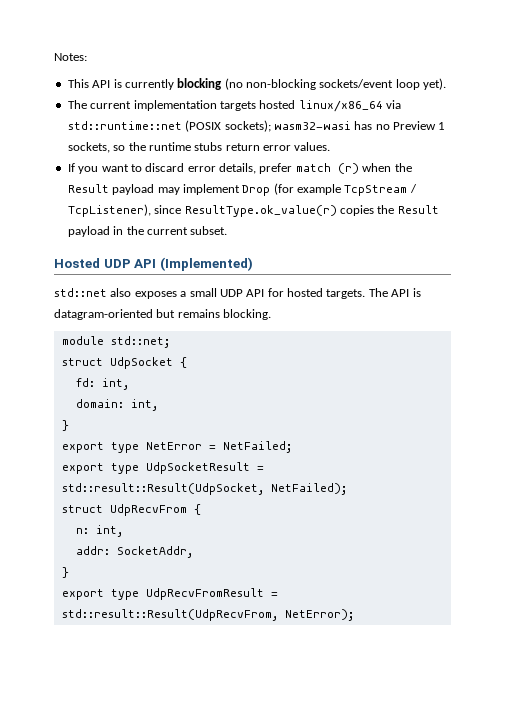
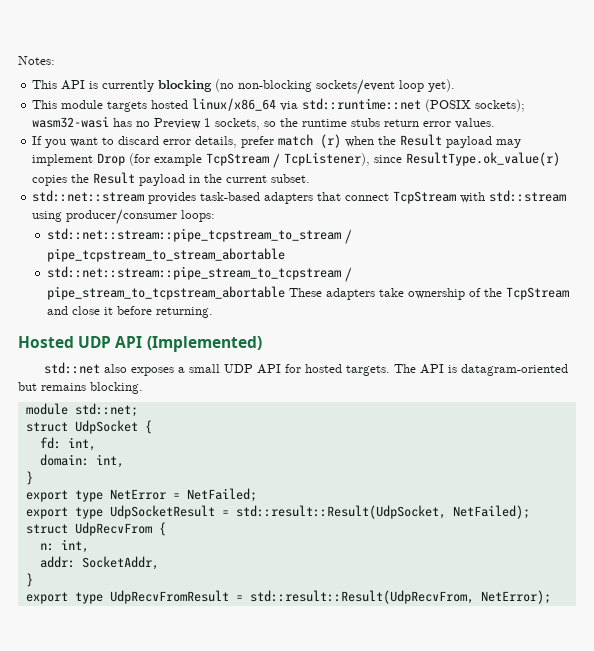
[67,100,217,111] The current implementation -> [32,100,104,109] This module
(228, 230) none -> [32,190,567,204] [32,209,216,225] [46,228,352,245] [46,248,285,262] [46,266,352,283] [46,286,569,300] [46,306,213,318] // std::net::stream provides task-based adapters that connect TcpStream with std::stream using producer/consumer loops: // std::net::stream::pipe_tcpstream_to_stream / pipe_tcpstream_to_stream_abortable // std::net::stream::pipe_stream_to_tcpstream / pipe_stream_to_tcpstream_abortable These adapters take ownership of the TcpStream and close it before returning.

